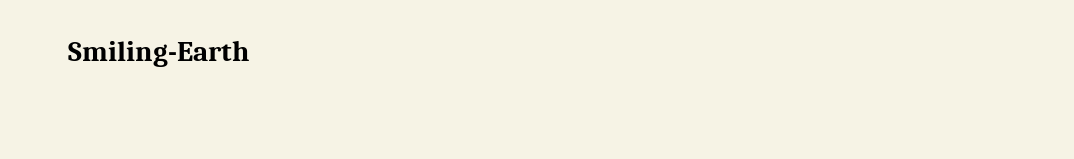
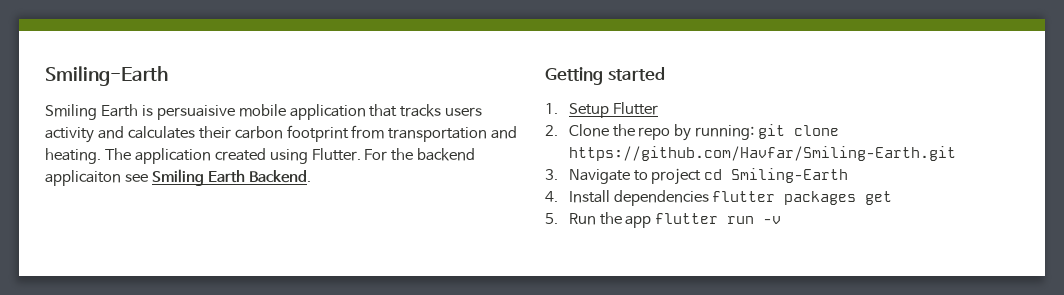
[68,40,249,67] Smiling-Earth -> [45,66,168,86] [45,104,483,120] [45,125,518,143] [45,148,476,164] [45,169,311,186] [545,67,665,85] [545,102,658,118] [545,124,840,141] [568,146,956,161] [545,168,849,185] [545,190,893,206] [545,212,782,228] Smiling-Earth // Smiling Earth is persuaisive mobile application that tracks users activity and calculates their carbon footprint from transportation and heating. The application created using Flutter. For the backend applicaiton see Smiling Earth Backend. // Getting started // 1. Setup Flutter // 2. Clone the repo by running: git clone https://github.com/Havfar/Smiling-Earth.git // 3. Navigate to project cd Smiling-Earth // 4. Install dependencies flutter packages get // 5. Run the app flutter run -v

